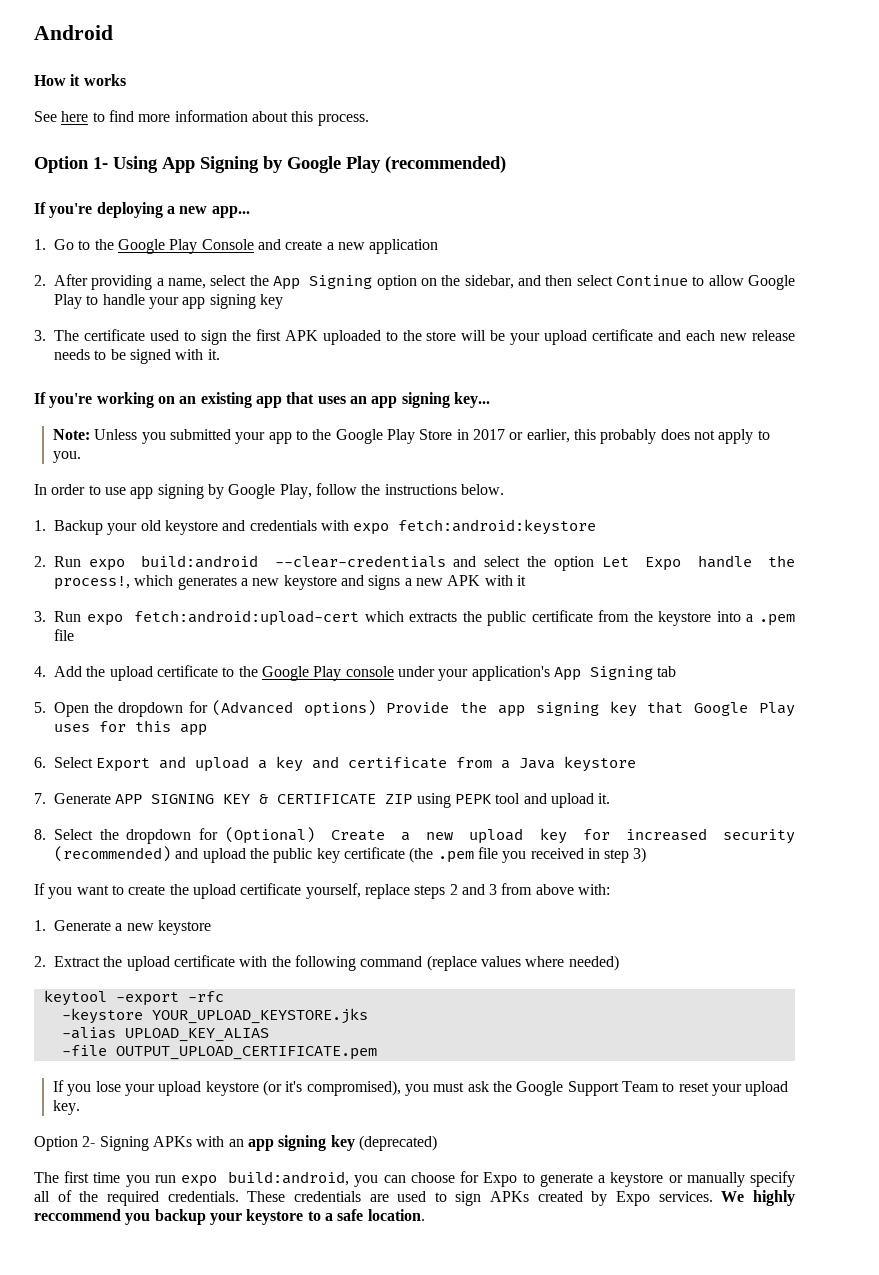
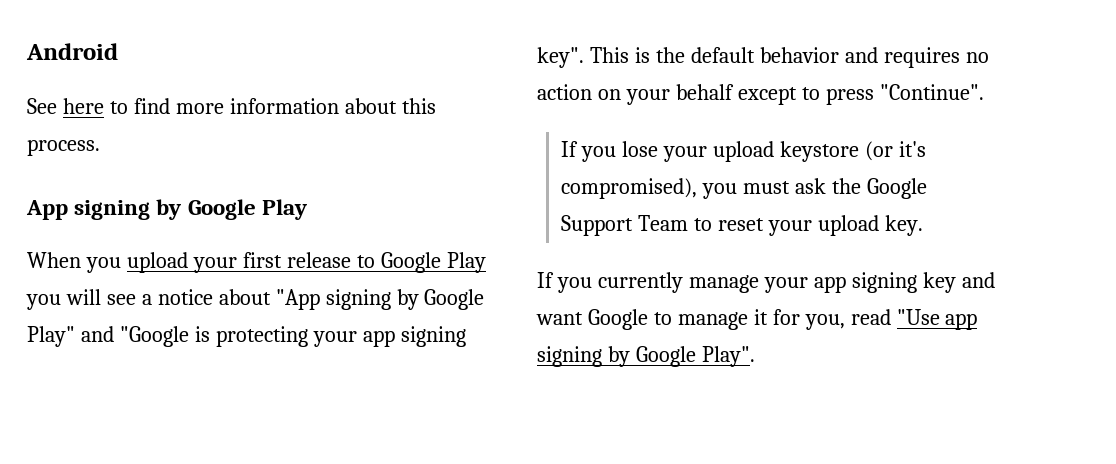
[34,74,126,86] // How it works -> (118, 51) none
[34,156,506,173] [34,202,250,218] [34,239,439,254] [34,274,796,290] [54,294,283,309] [34,329,796,345] [54,349,220,364] [34,392,490,408] [53,429,770,444] [53,451,82,463] [34,483,504,499] [34,519,597,535] [34,555,796,571] [54,575,526,590] [34,610,796,626] [54,629,74,641] [34,665,677,681] [34,700,795,717] [54,720,207,736] [34,756,637,772] [34,793,611,808] [34,827,795,844] [54,846,647,863] [34,883,611,899] [34,920,211,935] [34,955,619,971] [43,990,224,1006] [61,1008,368,1024] [61,1027,269,1042] [61,1045,377,1060] Option 1- Using App Signing by Google Play (recommended) // If you're deploying a new app... // 1. Go to the Google Play Console and create a new application // 2. After providing a name, select the App Signing option on the sidebar, and then select Continue to allow Google Play to handle your app signing key // 3. The certificate used to sign the first APK uploaded to the store will be your upload certificate and each new release needs to be signed with it. // If you're working on an existing app that uses an app signing key... // Note: Unless you submitted your app to the Google Play Store in 2017 or earlier, this probably does not apply to you. // In order to use app signing by Google Play, follow the instructions below. // 1. Backup your old keystore and credentials with expo fetch:android:keystore // 2. Run expo build:android --clear-credentials and select the option Let Expo handle the process!, which generates a new keystore and signs a new APK with it // 3. Run expo fetch:android:upload-cert which extracts the public certificate from the keystore into a .pem file // 4. Add the upload certificate to the Google Play console under your application's App Signing tab // 5. Open the dropdown for (Advanced options) Provide the app signing key that Google Play uses for this app // 6. Select Export and upload a key and certificate from a Java keystore // 7. Generate APP SIGNING KEY & CERTIFICATE ZIP using PEPK tool and upload it. // 8. Select the dropdown for (Optional) Create a new upload key for increased security (recommended) and upload the public key certificate (the .pem file you received in step 3) // If you want to create the upload certificate yourself, replace steps 2 and 3 from above with: // 1. Generate a new keystore // 2. Extract the upload certificate with the following command (replace values where needed) // keytool -export -rfc // -keystore YOUR_UPLOAD_KEYSTORE.jks // -alias UPLOAD_KEY_ALIAS // -file OUTPUT_UPLOAD_CERTIFICATE.pem -> [26,199,307,220] [27,252,486,273] [26,289,485,310] [27,326,466,347] [537,47,989,68] [537,84,984,105] App signing by Google Play // When you upload your first release to Google Play you will see a notice about "App signing by Google Play" and "Google is protecting your app signing key". This is the default behavior and requires no action on your behalf except to press "Continue".
[34,1135,437,1151] [34,1171,795,1187] [34,1190,795,1206] [34,1209,425,1225] Option 2- Signing APKs with an app signing key (deprecated) // The first time you run expo build:android, you can choose for Expo to generate a keystore or manually specify all of the required credentials. These credentials are used to sign APKs created by Expo services. We highly reccommend you backup your keystore to a safe location. -> [537,272,995,293] [536,309,978,330] [537,346,755,367] If you currently manage your app signing key and want Google to manage it for you, read "Use app signing by Google Play".

